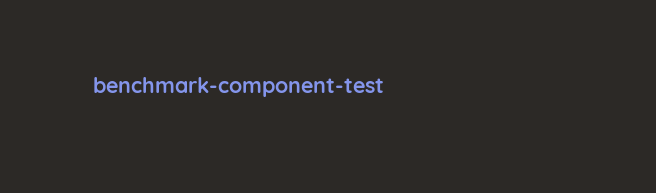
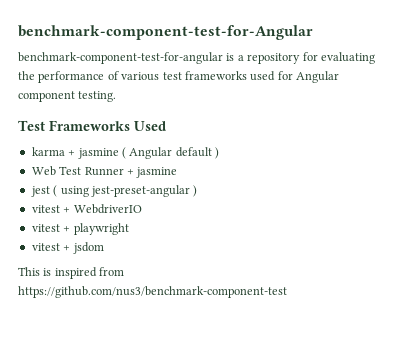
[93,77,384,97] benchmark-component-test -> [18,25,313,40] [18,52,375,64] [18,71,339,83] [18,91,117,102] [18,120,166,131] [31,147,219,159] [31,166,178,178] [30,185,198,197] [31,204,142,214] [31,223,129,235] [31,242,104,254] [18,267,125,279] [18,286,287,298] benchmark-component-test-for-Angular // benchmark-component-test-for-angular is a repository for evaluating the performance of various test frameworks used for Angular component testing. // Test Frameworks Used // karma + jasmine ( Angular default ) // Web Test Runner + jasmine // jest ( using jest-preset-angular ) // vitest + WebdriverIO // vitest + playwright // vitest + jsdom // This is inspired from https://github.com/nus3/benchmark-component-test

